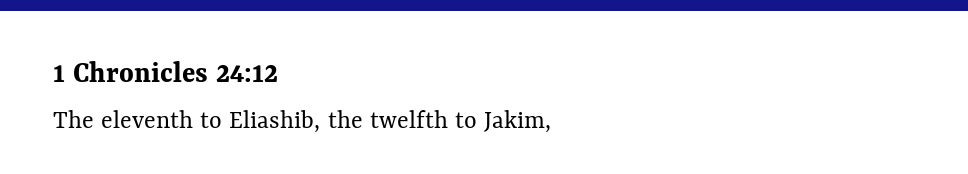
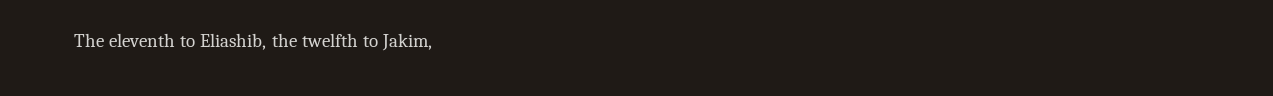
[53,61,279,82] 1 Chronicles 24:12 // -> (74, 40) none

